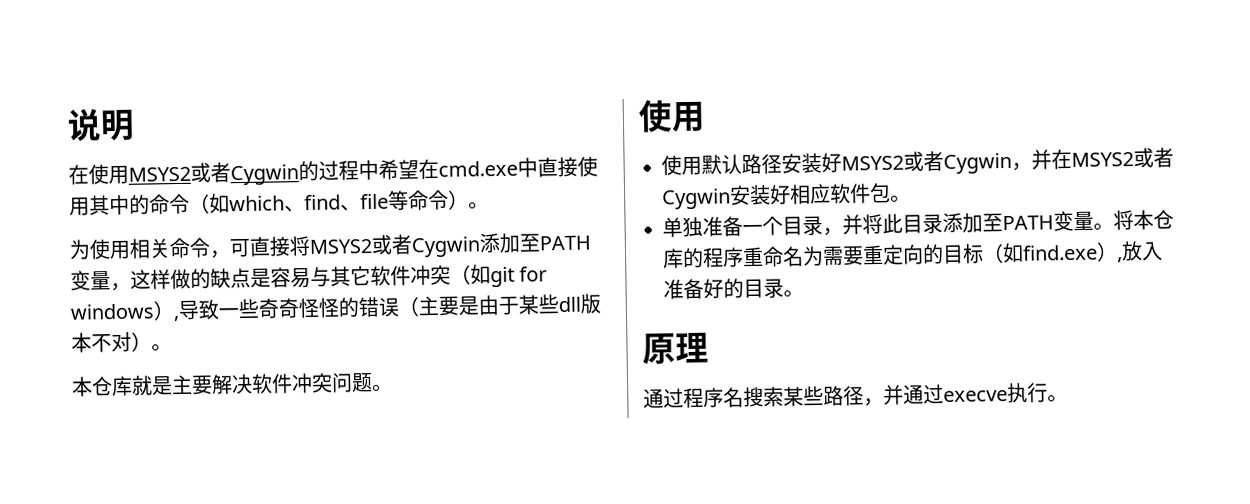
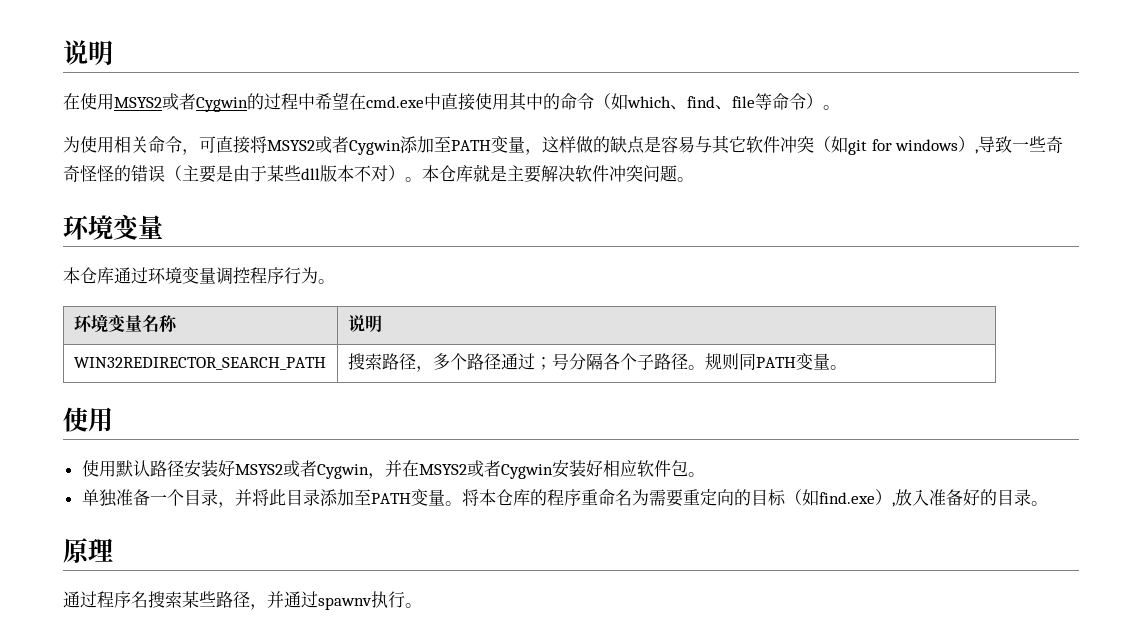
(172, 347) // -> (422, 179) none
(393, 387) none -> [63,214,163,240] [63,267,335,285] [73,314,178,333] [347,315,382,332] [73,357,326,370] [347,353,847,372] // 环境变量 // 本仓库通过环境变量调控程序行为。 // 环境变量名称 | 说明 // WIN32REDIRECTOR_SEARCH_PATH | 搜索路径，多个路径通过；号分隔各个子路径。规则同PATH变量。
[943,390,1008,403] execve -> [318,597,372,610] spawnv

